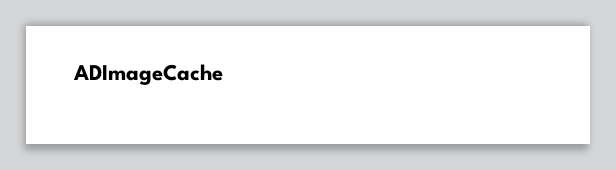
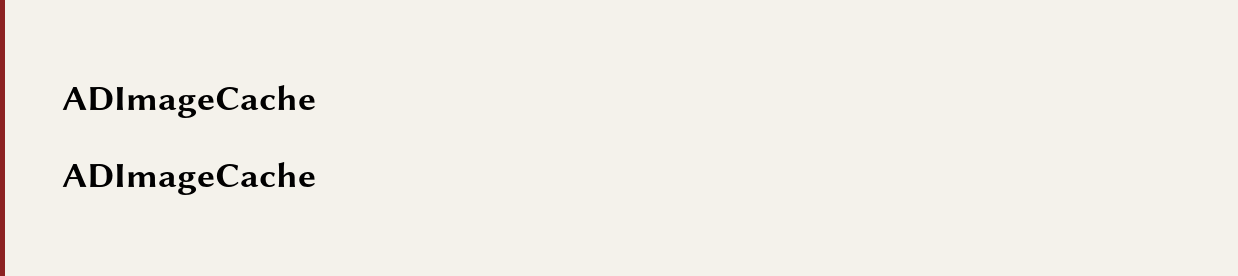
[73,64,223,85] ADImageCache -> [62,85,316,118] [62,162,316,195] ADImageCache // ADImageCache

